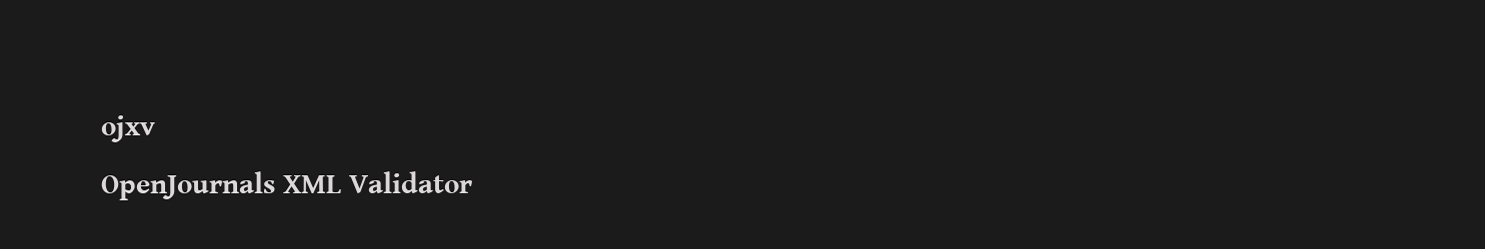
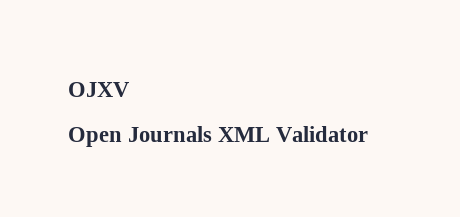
[100,115,156,143] [101,171,276,201] ojxv // OpenJournals -> [68,82,129,97] [68,126,213,147] OJXV // Open Journals

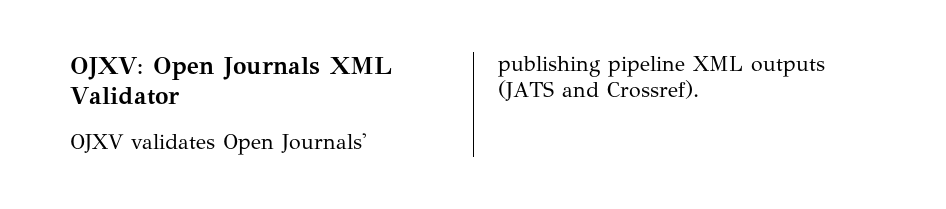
[68,82,129,97] OJXV // -> [70,57,143,80] OJXV:
(369, 134) none -> [70,133,367,155] [498,56,825,77] [498,80,699,101] // OJXV validates Open Journals' publishing pipeline XML outputs (JATS and Crossref).

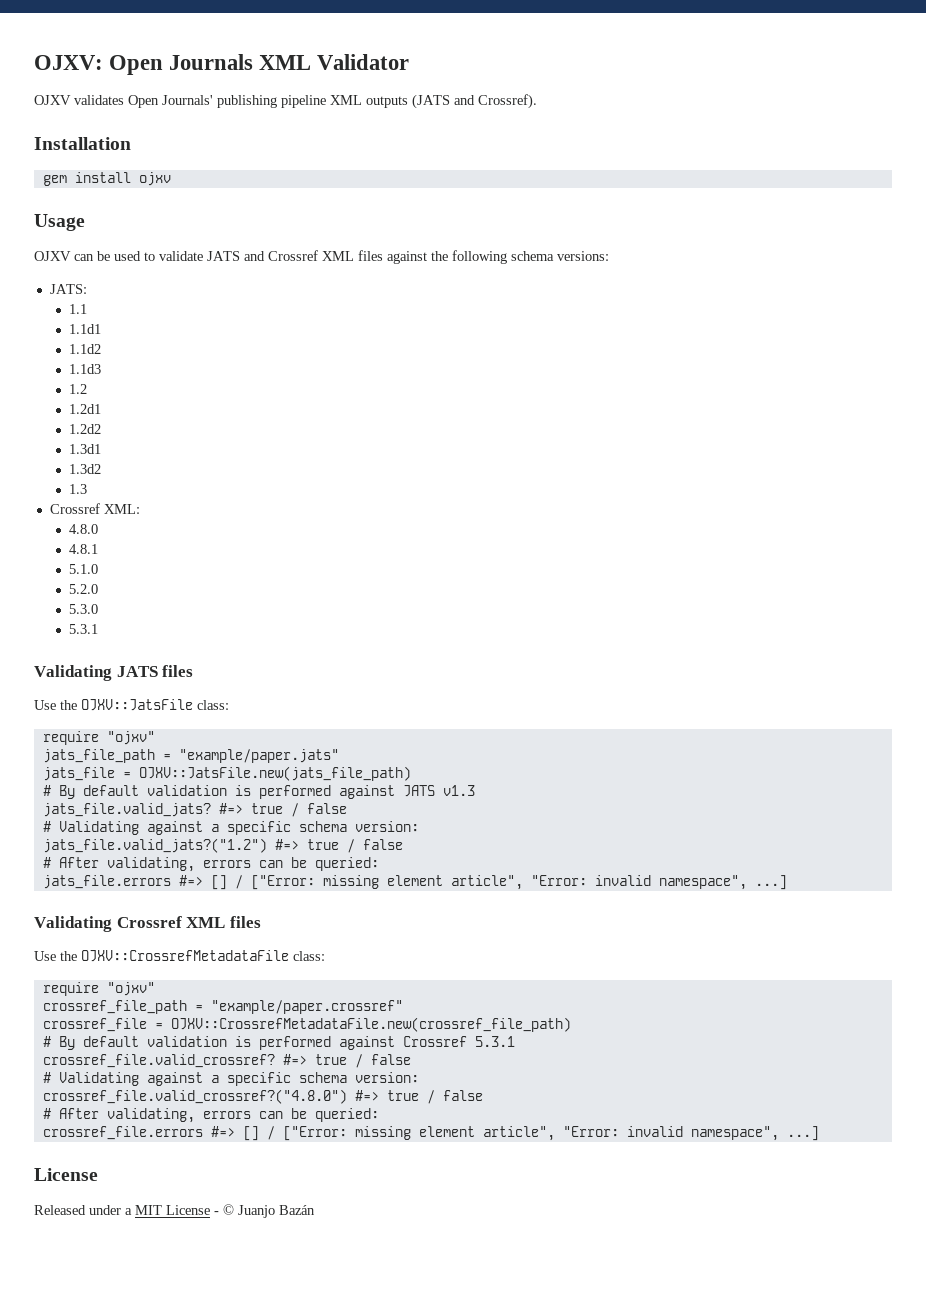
(699, 89) none -> [34,137,131,150] [42,172,171,186] [34,214,85,231] [34,250,609,264] [49,284,87,294] [69,304,88,314] [69,324,102,334] [69,344,102,354] [69,364,102,374] [69,384,88,394] [69,404,102,414] [69,424,102,434] [69,444,102,454] [69,464,102,474] [69,484,88,494] [49,503,140,514] [69,524,99,534] [69,544,99,554] [69,564,99,574] [69,584,99,594] [69,604,99,614] [69,624,99,634] [34,665,194,681] [34,699,229,711] [42,731,155,745] [42,749,339,763] [42,766,411,781] [42,785,475,799] [42,803,347,817] [42,821,419,835] [42,838,403,853] [42,857,379,872] [42,875,787,890] [34,916,261,932] [34,950,325,962] [42,982,155,996] [42,1000,403,1014] [42,1017,571,1032] [42,1036,515,1050] [42,1054,411,1068] [42,1072,419,1086] [42,1089,483,1104] [42,1108,379,1123] [42,1126,819,1141] [34,1168,98,1181] [34,1204,315,1218] // Installation // gem install ojxv // Usage // OJXV can be used to validate JATS and Crossref XML files against the following schema versions: // JATS: // 1.1 // 1.1d1 // 1.1d2 // 1.1d3 // 1.2 // 1.2d1 // 1.2d2 // 1.3d1 // 1.3d2 // 1.3 // Crossref XML: // 4.8.0 // 4.8.1 // 5.1.0 // 5.2.0 // 5.3.0 // 5.3.1 // Validating JATS files // Use the OJXV::JatsFile class: // require "ojxv" // jats_file_path = "example/paper.jats" // jats_file = OJXV::JatsFile.new(jats_file_path) // # By default validation is performed against JATS v1.3 // jats_file.valid_jats? #=> true / false // # Validating against a specific schema version: // jats_file.valid_jats?("1.2") #=> true / false // # After validating, errors can be queried: // jats_file.errors #=> [] / ["Error: missing element article", "Error: invalid namespace", ...] // Validating Crossref XML files // Use the OJXV::CrossrefMetadataFile class: // require "ojxv" // crossref_file_path = "example/paper.crossref" // crossref_file = OJXV::CrossrefMetadataFile.new(crossref_file_path) // # By default validation is performed against Crossref 5.3.1 // crossref_file.valid_crossref? #=> true / false // # Validating against a specific schema version: // crossref_file.valid_crossref?("4.8.0") #=> true / false // # After validating, errors can be queried: // crossref_file.errors #=> [] / ["Error: missing element article", "Error: invalid namespace", ...] // License // Released under a MIT License - © Juanjo Bazán

